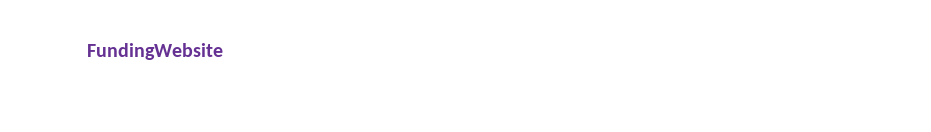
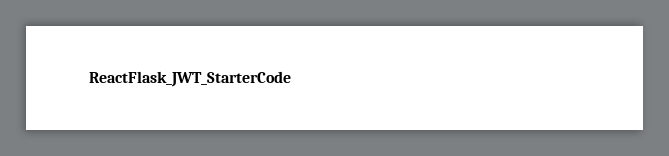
[87,43,223,60] FundingWebsite -> [89,71,291,87] ReactFlask_JWT_StarterCode

